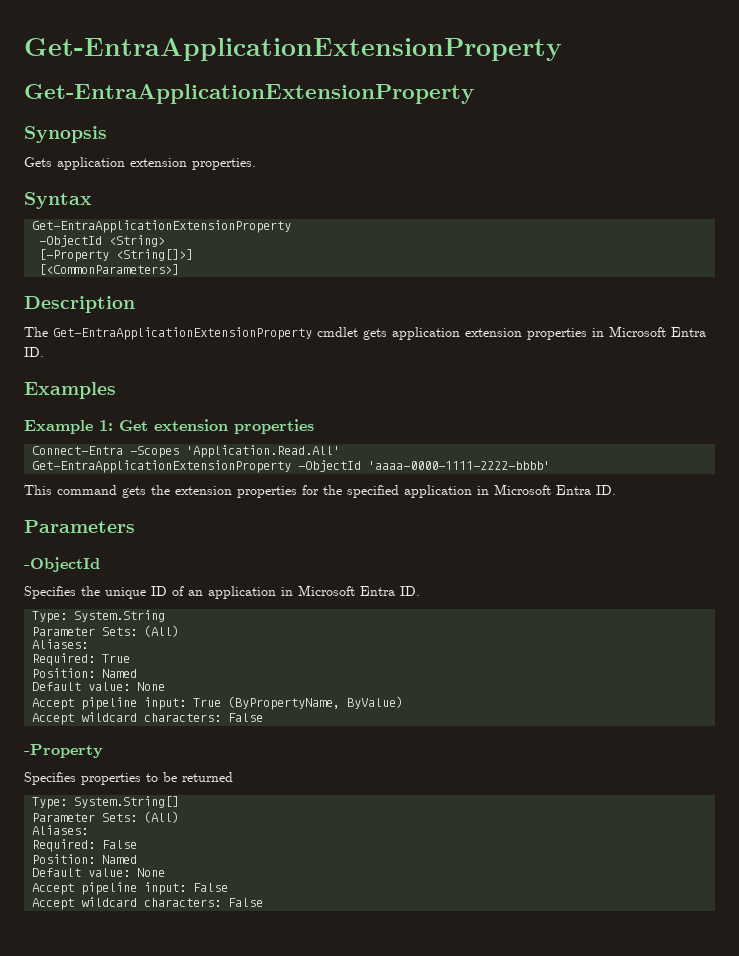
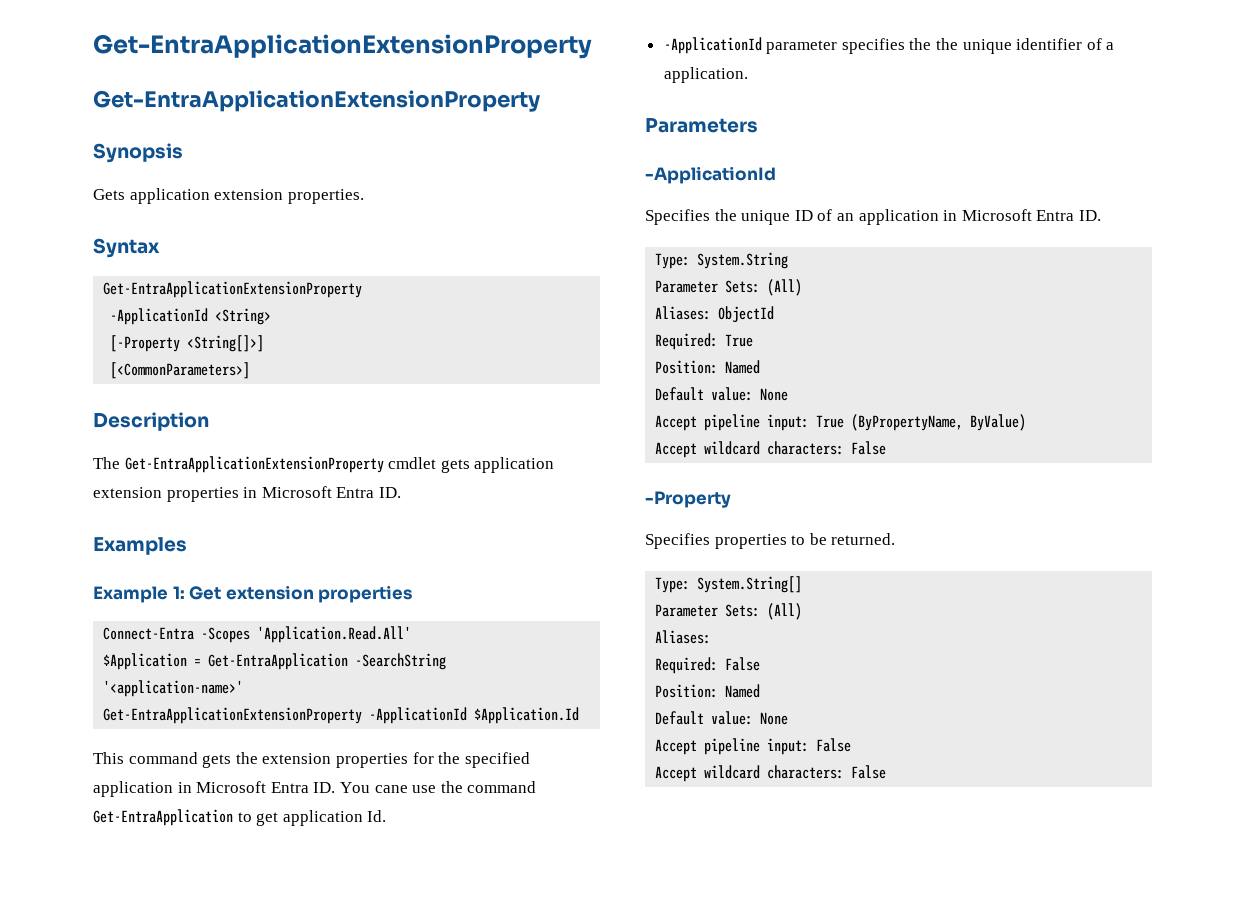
[39,235,103,247] -ObjectId -> [110,308,209,325] -ApplicationId
[32,460,551,473] // Get-EntraApplicationExtensionProperty -ObjectId 'aaaa-0000-1111-2222-bbbb' -> [103,653,447,670] [103,680,244,697] [103,707,580,724] // $Application = Get-EntraApplication -SearchString '<application-name>' // Get-EntraApplicationExtensionProperty -ApplicationId $Application.Id
(616, 490) none -> [339,781,537,793] [93,809,387,826] [663,37,1115,54] [663,67,748,83] You cane use the command Get-EntraApplication to get application Id. // -ApplicationId parameter specifies the the unique identifier of a application.
[24,557,100,572] -ObjectId -> [645,166,776,184] -ApplicationId
(89, 644) none -> [718,306,775,323] ObjectId
[182,772,233,782] returned -> [831,533,896,545] returned.

